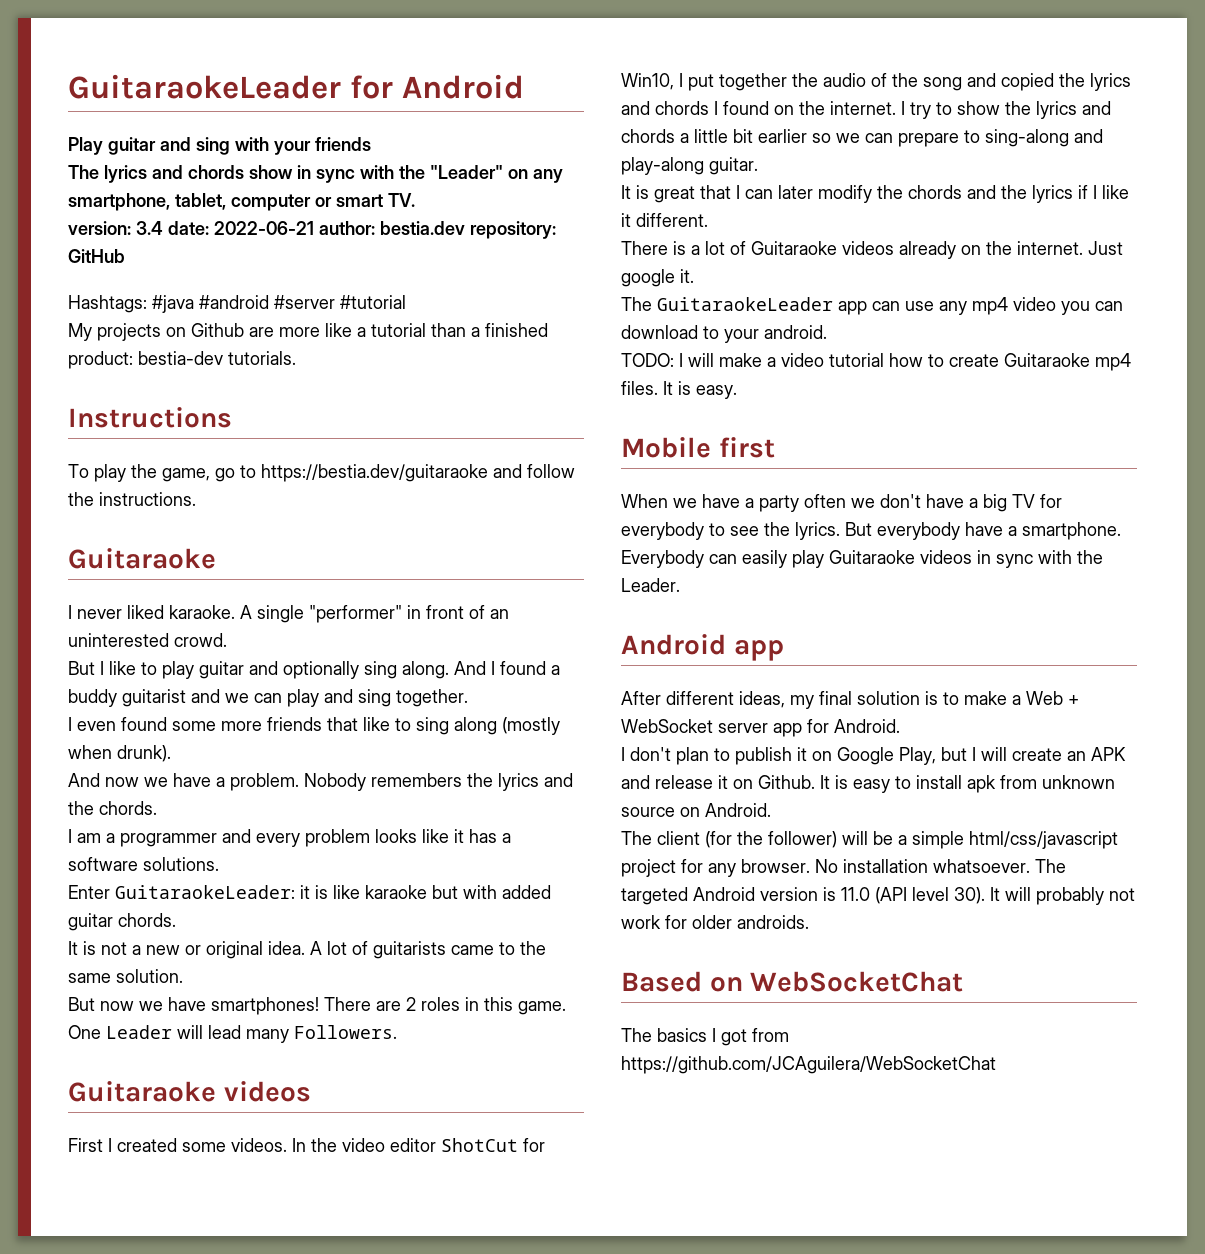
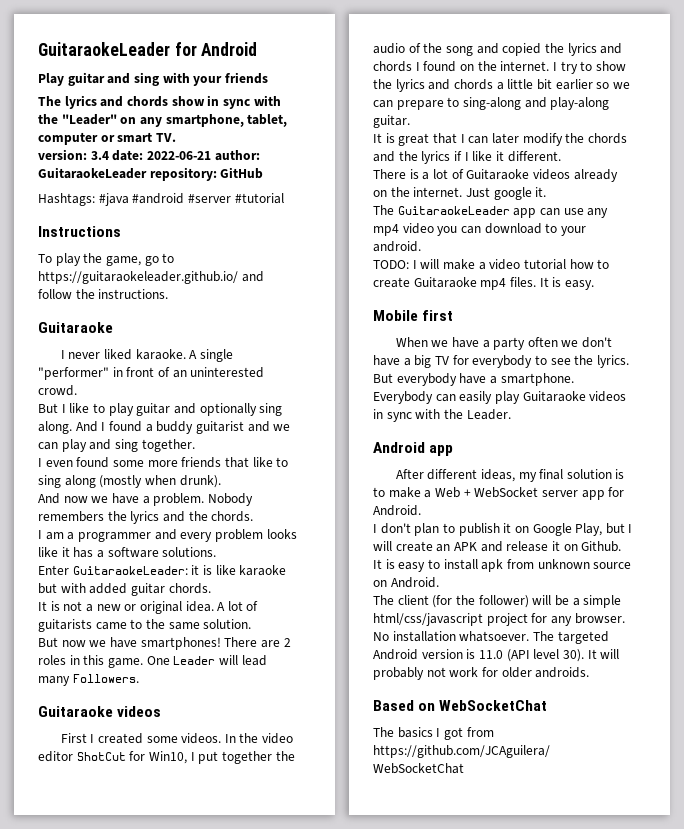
[380,221,465,235] bestia.dev -> [38,167,147,179] GuitaraokeLeader
[68,323,548,341] [68,351,296,369] // My projects on Github are more like a tutorial than a finished product: bestia-dev tutorials. -> (284, 198) none
[261,464,488,482] https://bestia.dev/guitaraoke -> [38,271,238,284] https://guitaraokeleader.github.io/

